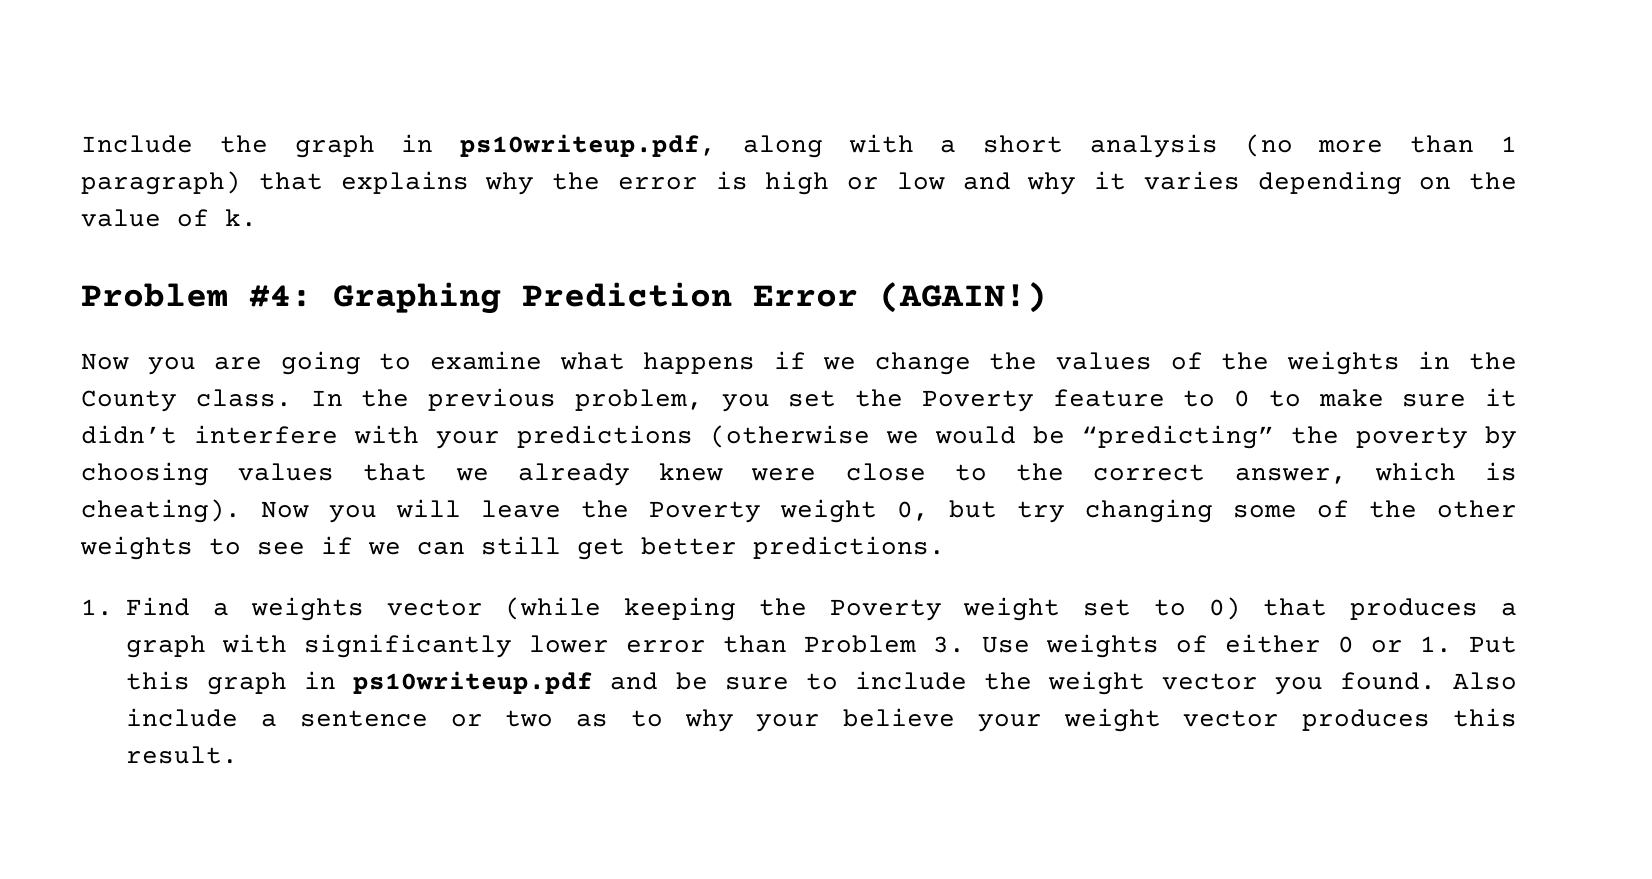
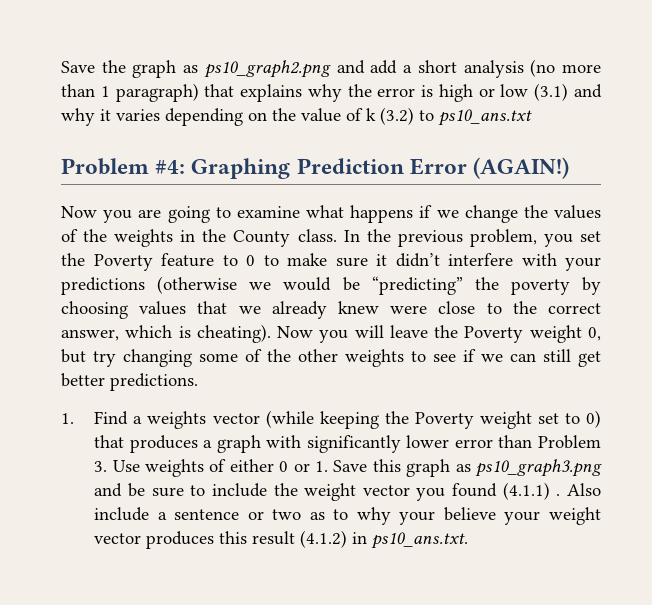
[81,135,193,153] Include -> [61,61,95,73] Save
[401,134,914,158] in ps10writeup.pdf, along with -> [183,60,398,78] as ps10_graph2.png and add
(945, 181) none -> [534,83,569,101] (3.1)
[225,209,257,227] k. -> [366,107,532,126] k (3.2) to ps10_ans.txt
[1469,636,1518,653] Put -> [333,460,368,472] Save
[304,671,594,694] in ps10writeup.pdf -> [455,459,603,477] as ps10_graph3.png
[1339,672,1436,690] found. -> [452,482,561,500] found (4.1.1) .
[126,746,239,764] result. -> [252,530,469,549] result (4.1.2) in ps10_ans.txt.

